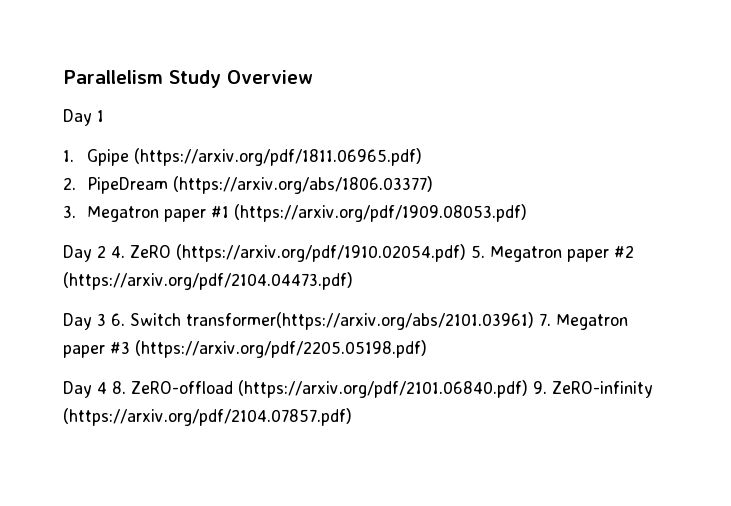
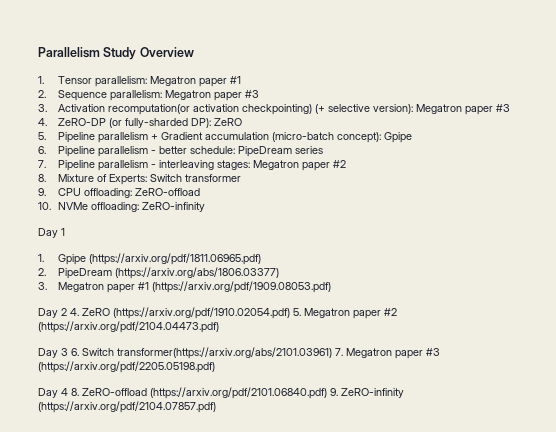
(313, 77) none -> [38,76,241,87] [38,90,259,101] [38,104,510,115] [38,118,242,128] [38,132,412,143] [38,146,323,157] [38,160,346,171] [38,174,241,185] [38,188,200,198] [38,202,205,212] // 1. Tensor parallelism: Megatron paper #1 // 2. Sequence parallelism: Megatron paper #3 // 3. Activation recomputation(or activation checkpointing) (+ selective version): Megatron paper #3 // 4. ZeRO-DP (or fully-sharded DP): ZeRO // 5. Pipeline parallelism + Gradient accumulation (micro-batch concept): Gpipe // 6. Pipeline parallelism - better schedule: PipeDream series // 7. Pipeline parallelism - interleaving stages: Megatron paper #2 // 8. Mixture of Experts: Switch transformer // 9. CPU offloading: ZeRO-offload // 10. NVMe offloading: ZeRO-infinity

